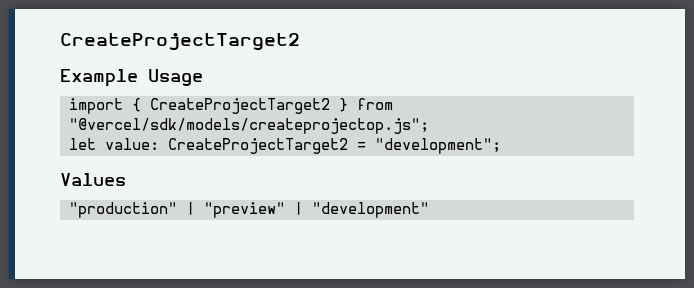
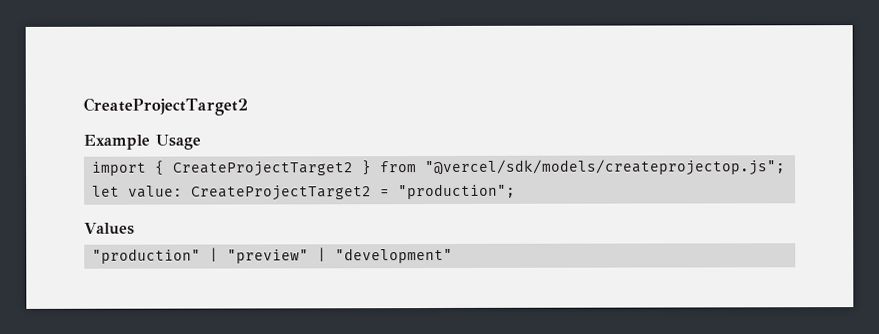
[375,138,501,154] "development"; -> [398,183,517,200] "production";

